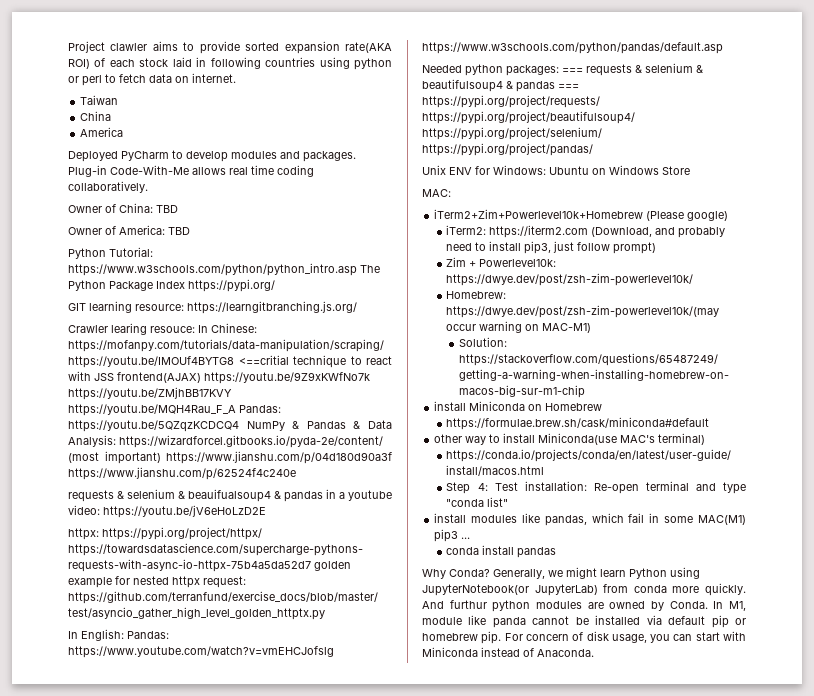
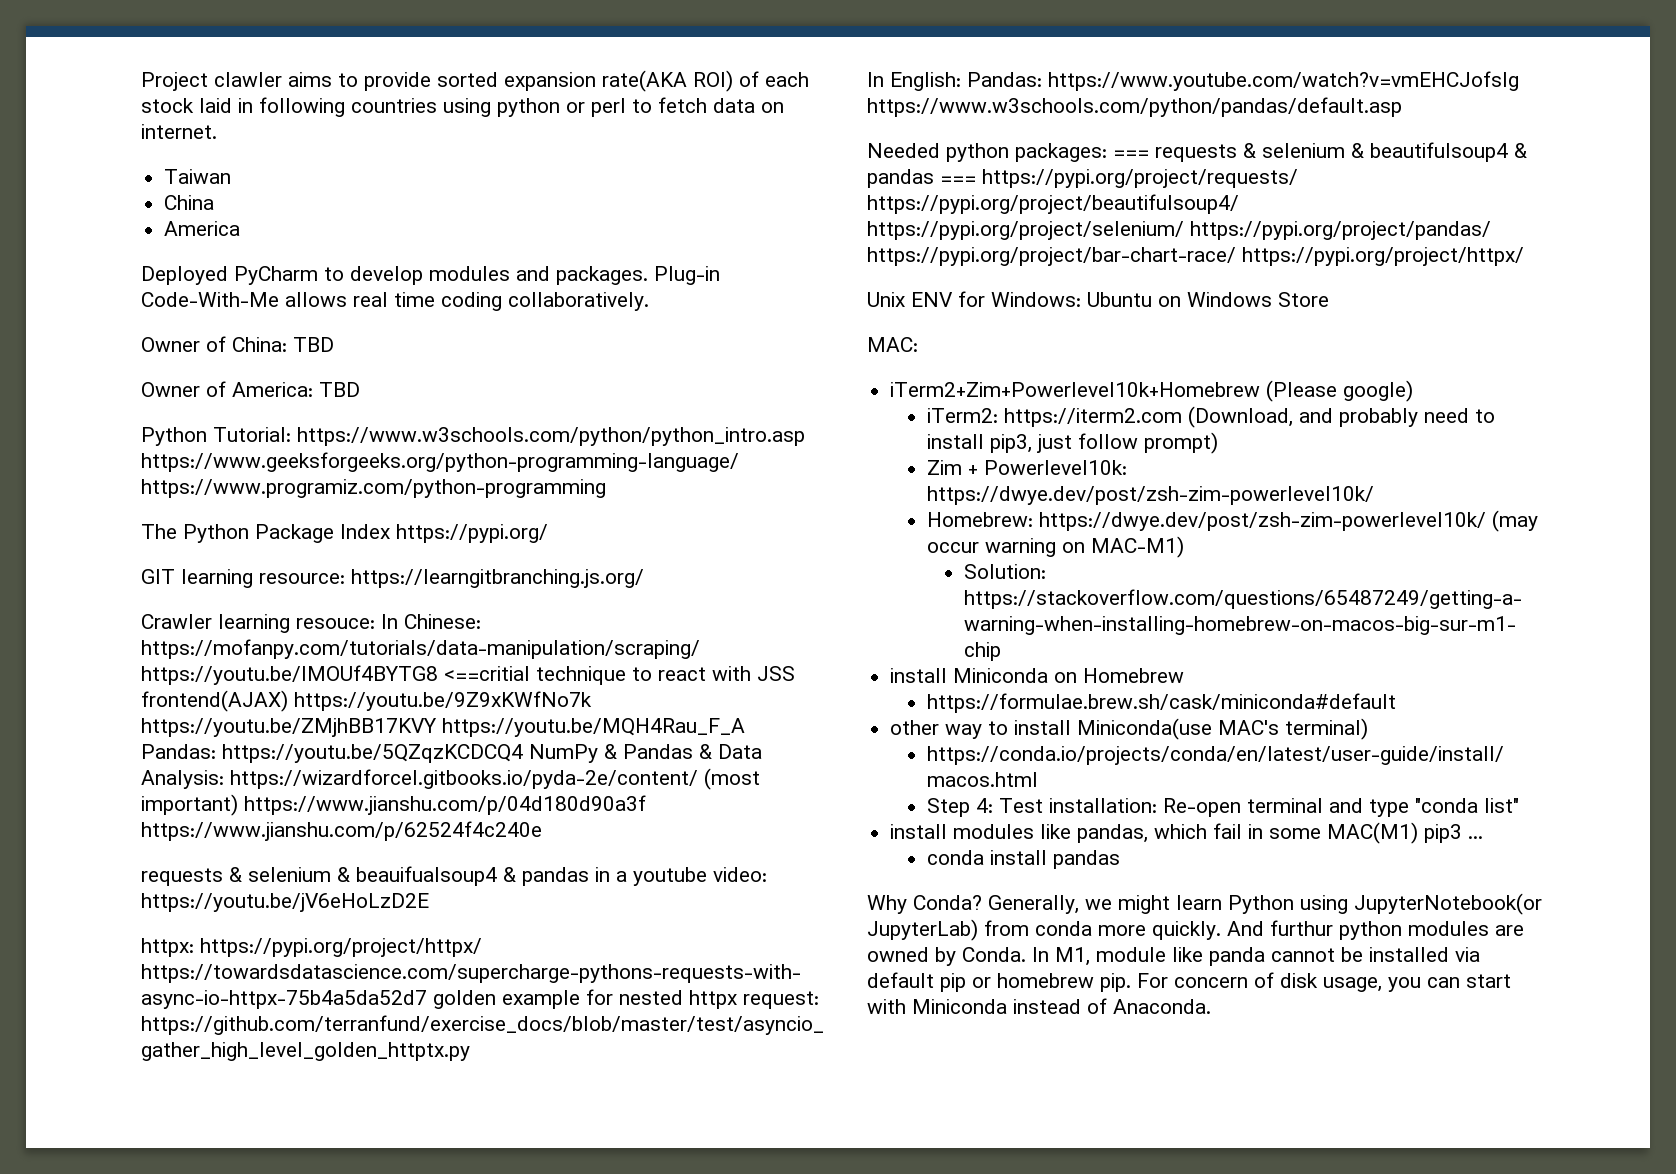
(357, 269) none -> [141,452,739,472] [141,479,606,498] https://www.geeksforgeeks.org/python-programming-language/ https://www.programiz.com/python-programming //
[111,323,147,335] learing -> [218,614,290,633] learning
(593, 149) none -> [867,247,1524,266] https://pypi.org/project/bar-chart-race/ https://pypi.org/project/httpx/
[446,305,720,318] https://dwye.dev/post/zsh-zim-powerlevel10k/(may -> [1039,510,1539,532] https://dwye.dev/post/zsh-zim-powerlevel10k/ (may

